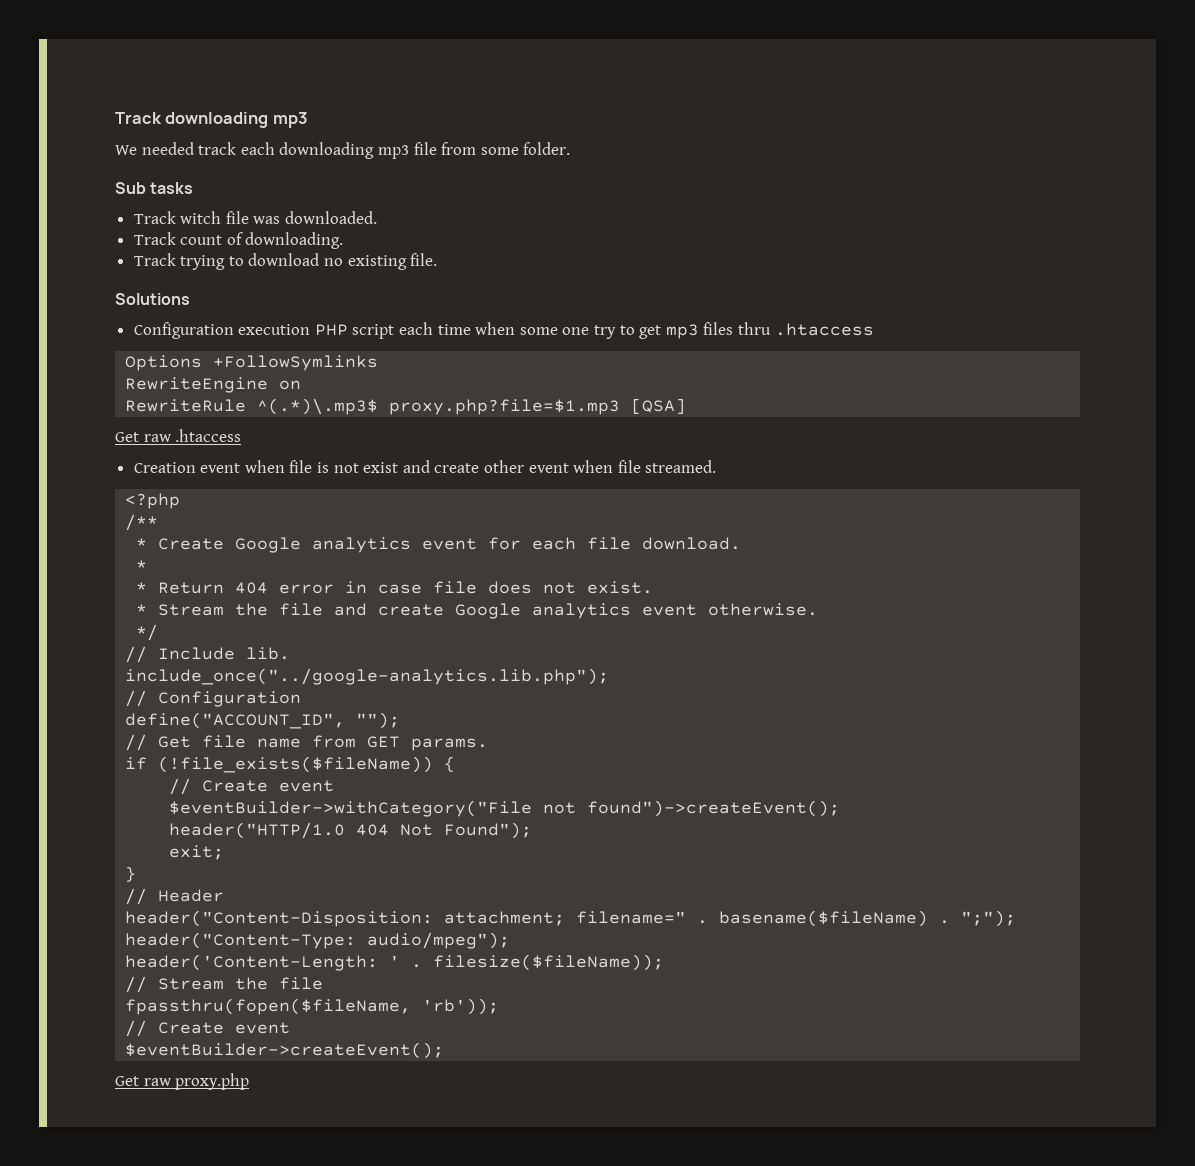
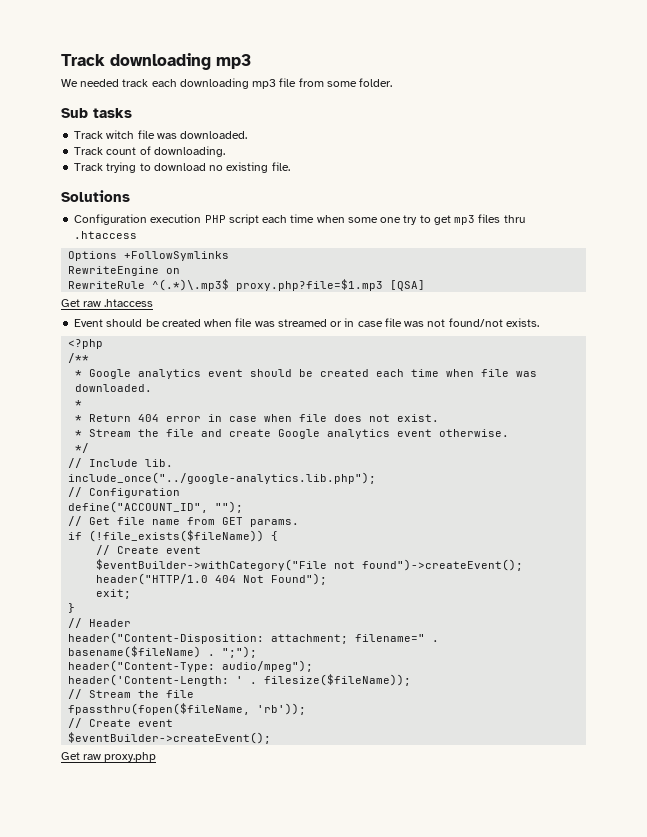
[133,460,717,473] Creation event when file is not exist and create other event when file streamed. -> [74,318,539,327] Event should be created when file was streamed or in case file was not found/not exists.
[158,537,742,553] Create Google analytics event for each file download. -> [89,369,538,379] [75,384,153,392] Google analytics event should be created each time when file was downloaded.
(423, 589) none -> [264,414,293,422] when

